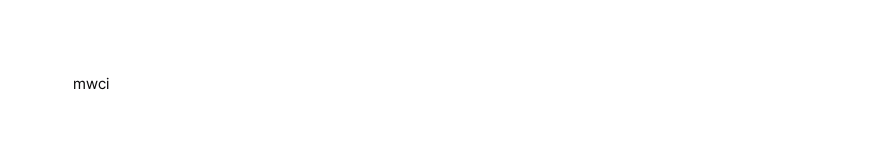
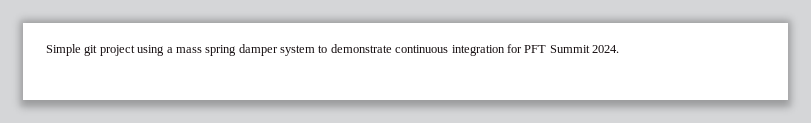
[73,77,109,90] mwci -> [46,44,619,56] Simple git project using a mass spring damper system to demonstrate continuous integration for PFT Summit 2024.

